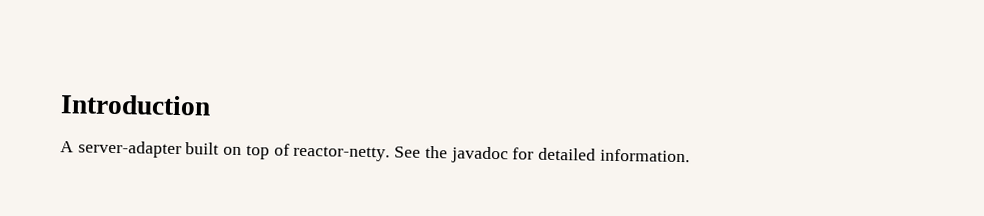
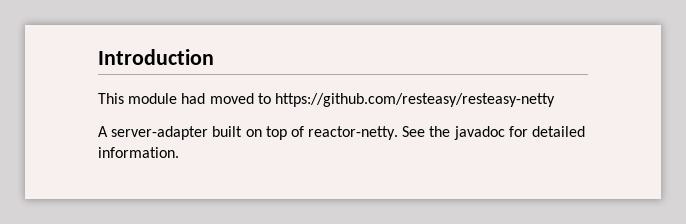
(211, 105) none -> [98,93,555,107] // This module had moved to https://github.com/resteasy/resteasy-netty

